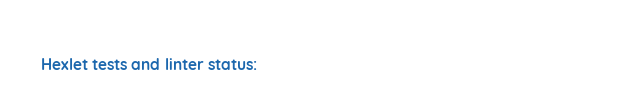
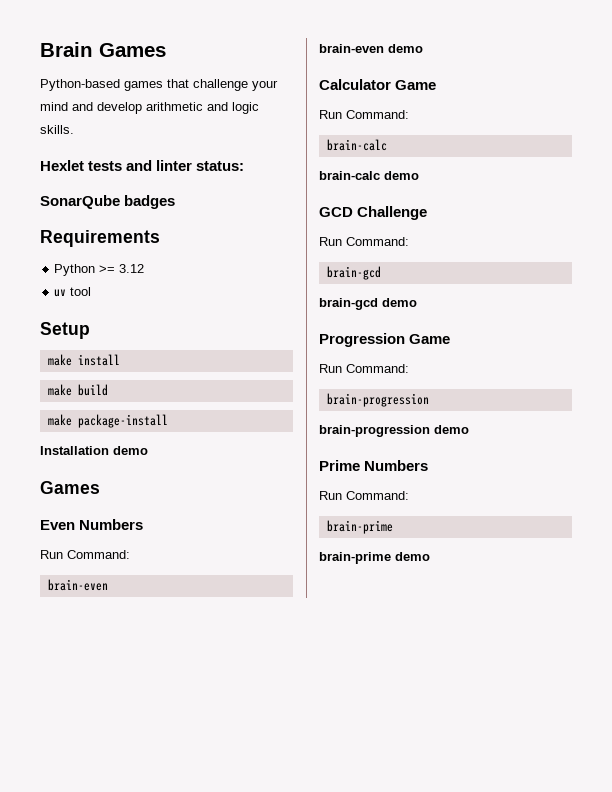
(41, 64) none -> [40,42,166,57] [40,79,278,91] [40,102,259,114] [40,125,74,134] Brain Games // Python-based games that challenge your mind and develop arithmetic and logic skills. //
(257, 64) none -> [40,195,176,209] [40,230,160,247] [54,264,145,276] [54,287,92,297] [40,322,90,339] [47,354,120,366] [47,384,108,396] [47,414,168,428] [40,446,148,455] [40,481,100,494] [40,519,144,530] [40,550,130,559] [47,579,108,591] [319,44,423,53] [319,79,437,90] [319,110,409,119] [326,139,387,151] [319,171,419,180] [319,206,428,220] [319,237,409,246] [326,266,381,280] [319,298,417,310] [319,333,451,347] [319,364,409,373] [326,393,429,407] [319,425,469,437] [319,460,429,471] [319,491,409,500] [326,520,393,534] [319,552,430,564] // SonarQube badges // Requirements // Python >= 3.12 // uv tool // Setup // make install // make build // make package-install // Installation demo // Games // Even Numbers // Run Command: // brain-even // brain-even demo // Calculator Game // Run Command: // brain-calc // brain-calc demo // GCD Challenge // Run Command: // brain-gcd // brain-gcd demo // Progression Game // Run Command: // brain-progression // brain-progression demo // Prime Numbers // Run Command: // brain-prime // brain-prime demo

